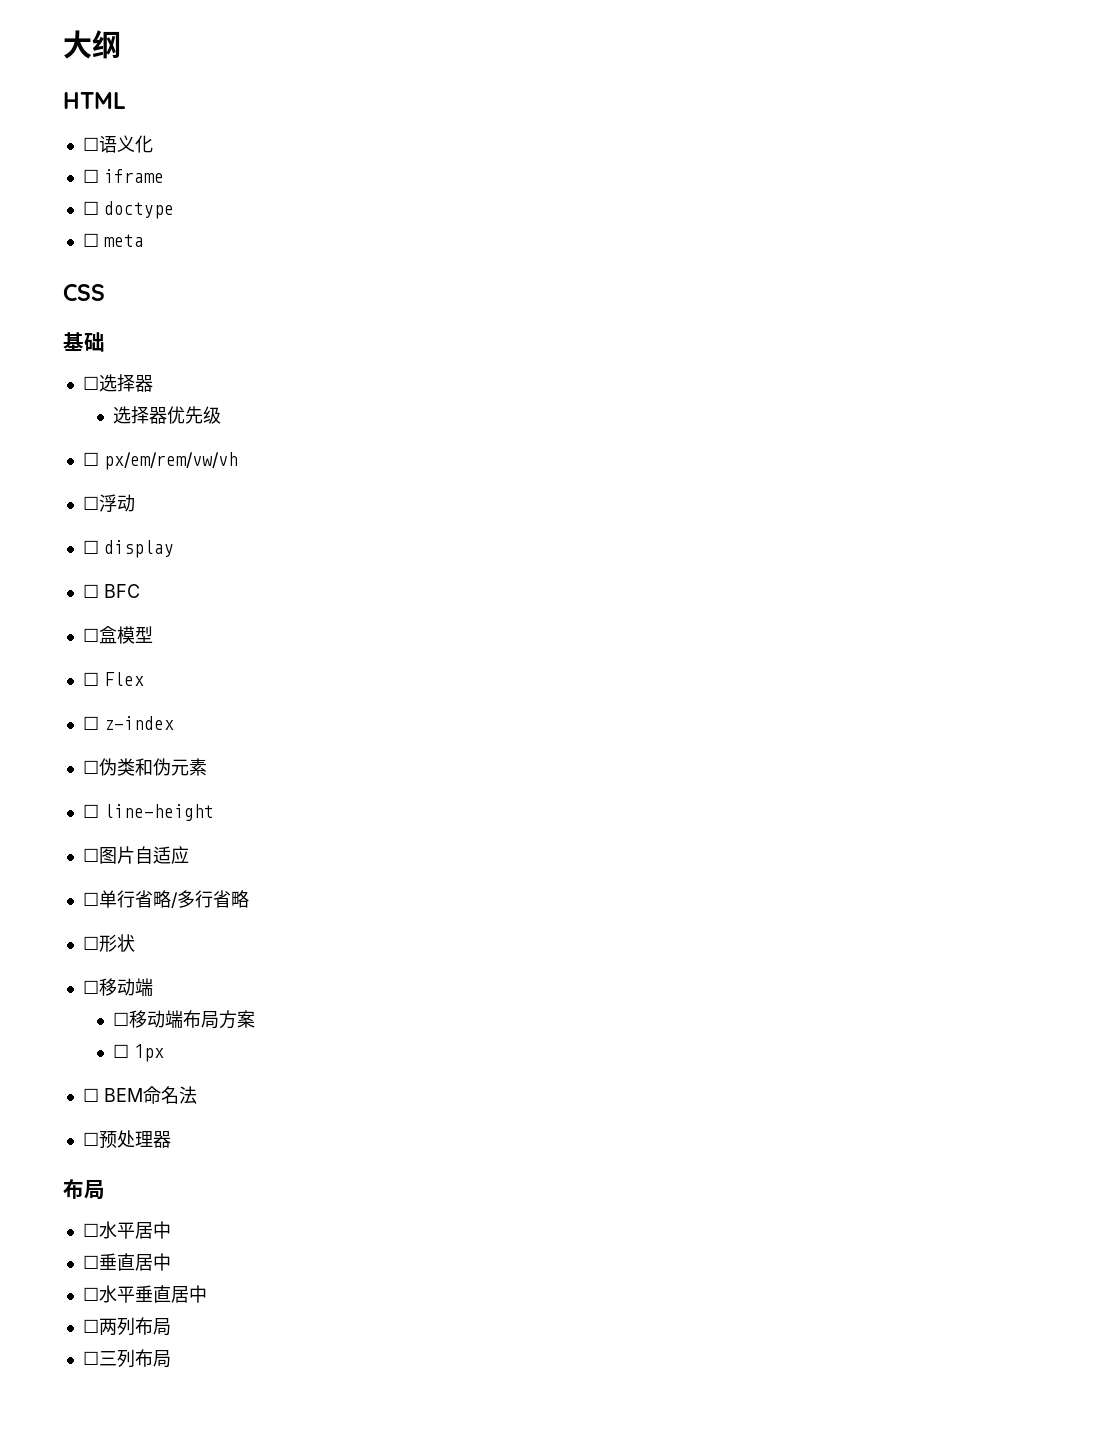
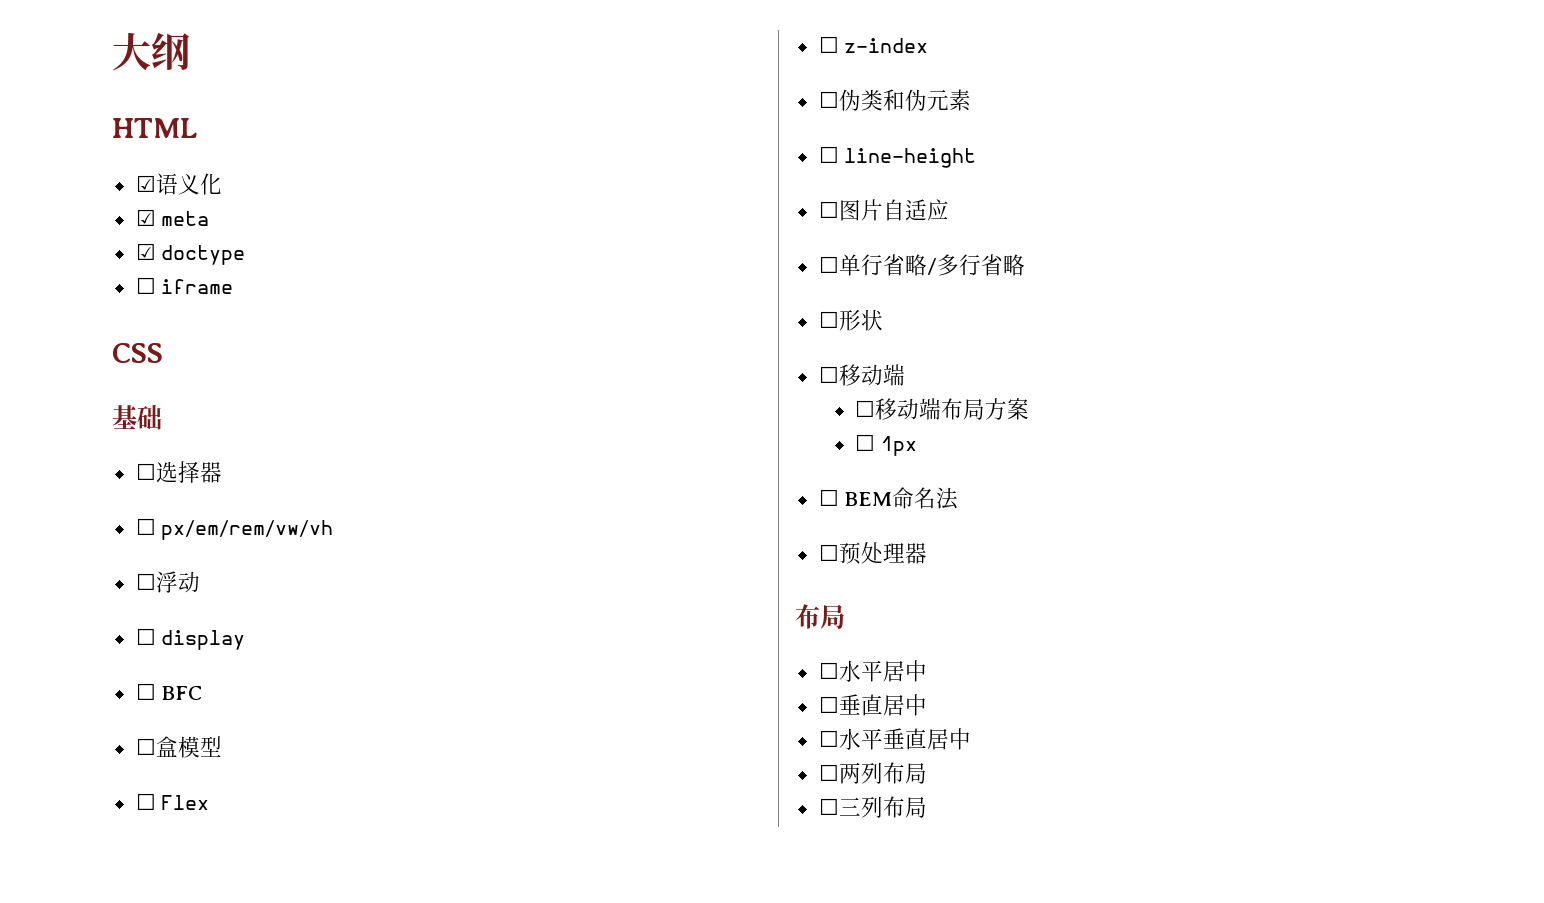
[82,137,99,151] ☐ -> [135,175,156,192] ☑
[82,169,164,183] [82,201,99,215] ☐ iframe // ☐ -> [135,209,210,226] [135,243,156,260] ☑ meta // ☑
[103,234,144,247] meta -> [161,279,234,294] iframe
[113,406,222,424] // 选择器优先级 -> (222, 472) none

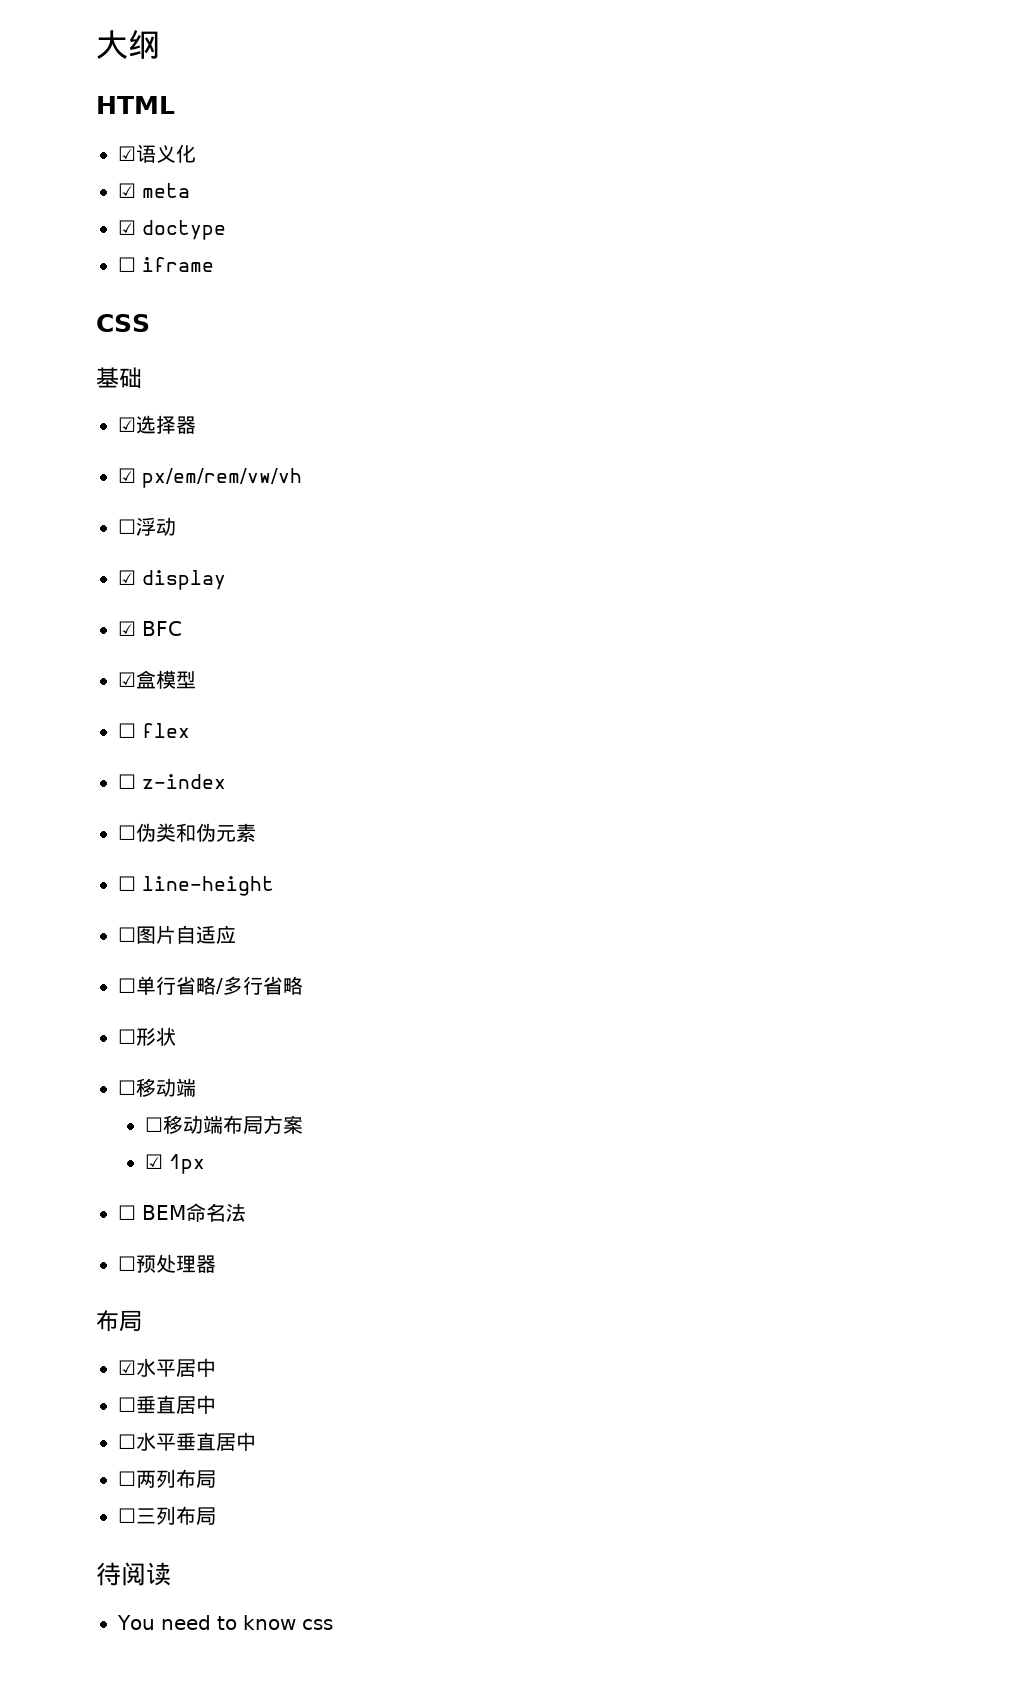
[135,463,156,480] ☐ -> [118,417,136,432] ☑
[135,518,156,535] ☐ -> [118,468,136,483] ☑
[135,628,156,645] ☐ -> [118,570,136,585] ☑
[135,683,156,700] ☐ -> [118,621,136,636] ☑
[135,738,156,755] ☐ -> [118,672,136,687] ☑
[161,795,210,810] Flex -> [142,723,190,738] flex
[855,434,876,451] ☐ -> [144,1154,163,1169] ☑
[818,662,839,679] ☐ -> [118,1360,136,1375] ☑
(927, 807) none -> [96,1562,171,1586] [117,1615,333,1630] // 待阅读 // You need to know css

